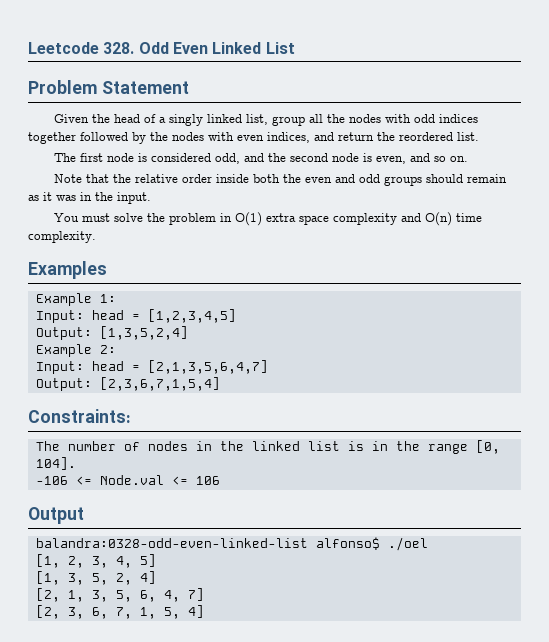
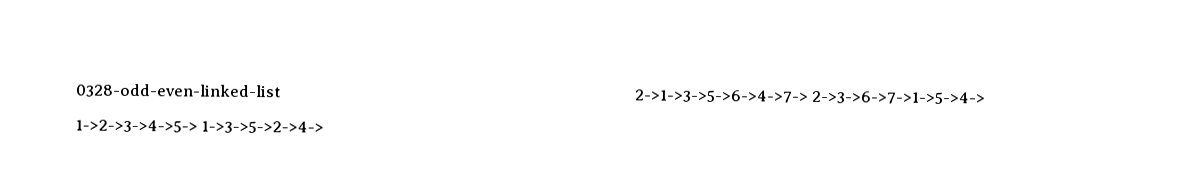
[28,42,295,54] [28,80,189,94] [54,114,479,126] [28,132,479,144] [54,153,469,164] [54,174,508,186] [28,192,151,204] [54,212,483,226] [28,231,96,243] [28,261,107,279] [35,293,116,306] [35,309,236,323] [35,326,188,340] [35,344,116,357] [35,360,268,374] [35,377,220,391] [28,409,131,423] [35,440,500,454] [35,457,76,470] [35,475,220,485] [28,507,84,524] [35,537,428,551] [35,554,156,568] [35,571,156,585] [35,588,204,602] [35,605,204,619] Leetcode 328. Odd Even Linked List // Problem Statement // Given the head of a singly linked list, group all the nodes with odd indices together followed by the nodes with even indices, and return the reordered list. // The first node is considered odd, and the second node is even, and so on. // Note that the relative order inside both the even and odd groups should remain as it was in the input. // You must solve the problem in O(1) extra space complexity and O(n) time complexity. // Examples // Example 1: // Input: head = [1,2,3,4,5] // Output: [1,3,5,2,4] // Example 2: // Input: head = [2,1,3,5,6,4,7] // Output: [2,3,6,7,1,5,4] // Constraints: // The number of nodes in the linked list is in the range [0, 104]. // -106 <= Node.val <= 106 // Output // balandra:0328-odd-even-linked-list alfonso$ ./oel // [1, 2, 3, 4, 5] // [1, 3, 5, 2, 4] // [2, 1, 3, 5, 6, 4, 7] // [2, 3, 6, 7, 1, 5, 4] -> [75,83,282,99] [75,119,325,134] [634,89,987,105] 0328-odd-even-linked-list // 1->2->3->4->5-> 1->3->5->2->4-> // 2->1->3->5->6->4->7-> 2->3->6->7->1->5->4->

